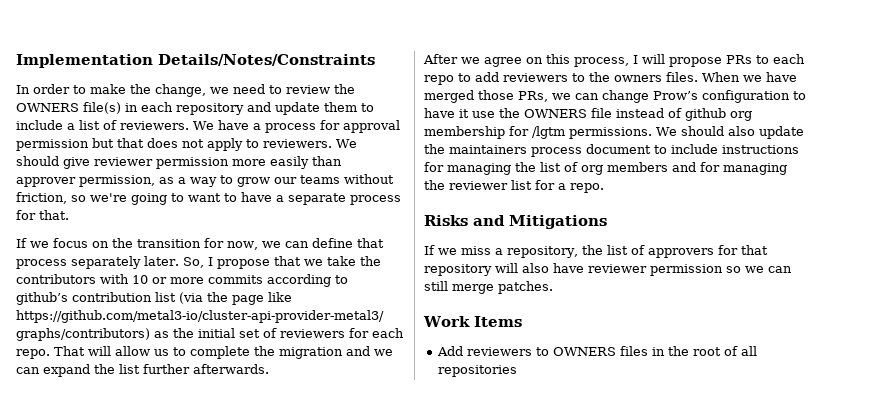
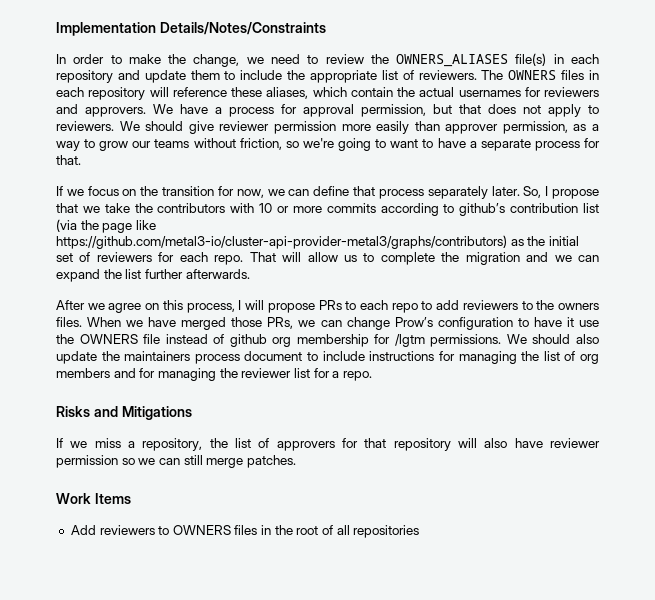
[16,103,79,112] OWNERS -> [396,54,509,67] OWNERS_ALIASES
[67,123,75,130] a -> [287,70,377,83] the appropriate
(189, 125) none -> [481,70,599,80] [56,87,599,100] [56,104,146,117] The OWNERS files in each repository will reference these aliases, which contain the actual usernames for reviewers and approvers.
[16,139,89,151] permission -> [361,104,426,117] permission,

